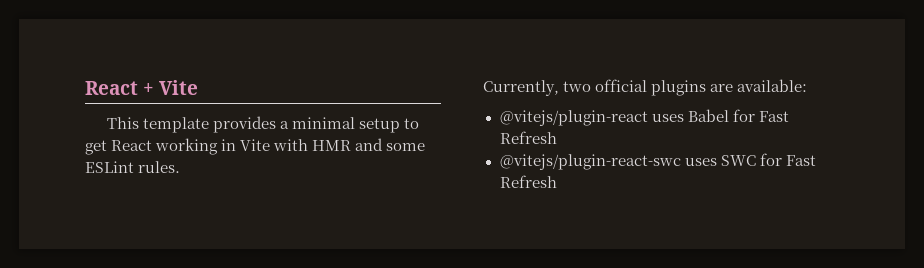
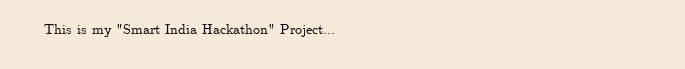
[85,80,199,95] [106,116,419,133] [85,138,426,155] [85,161,181,173] [483,79,808,96] [499,109,789,126] [499,131,557,144] [499,153,816,170] [499,175,557,188] React + Vite // This template provides a minimal setup to get React working in Vite with HMR and some ESLint rules. // Currently, two official plugins are available: // @vitejs/plugin-react uses Babel for Fast Refresh // @vitejs/plugin-react-swc uses SWC for Fast Refresh -> [44,24,335,37] This is my "Smart India Hackathon" Project...

